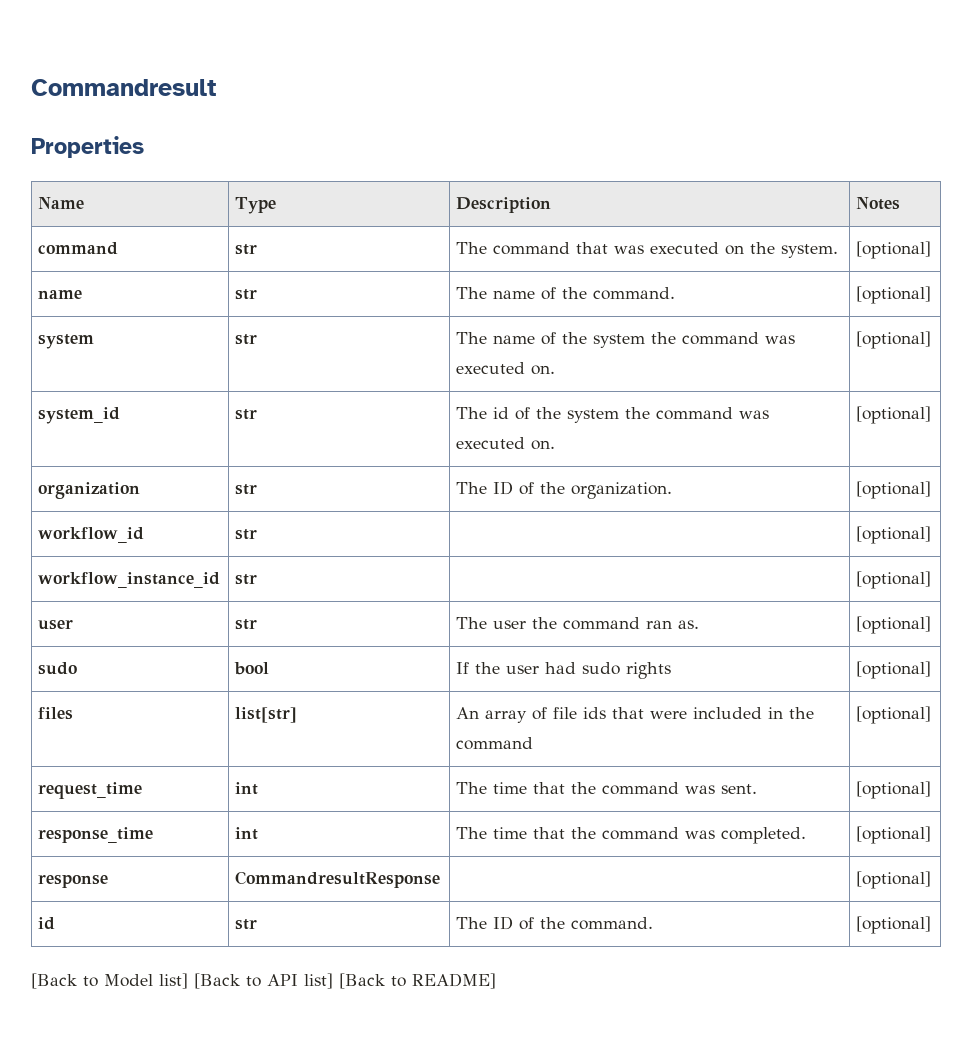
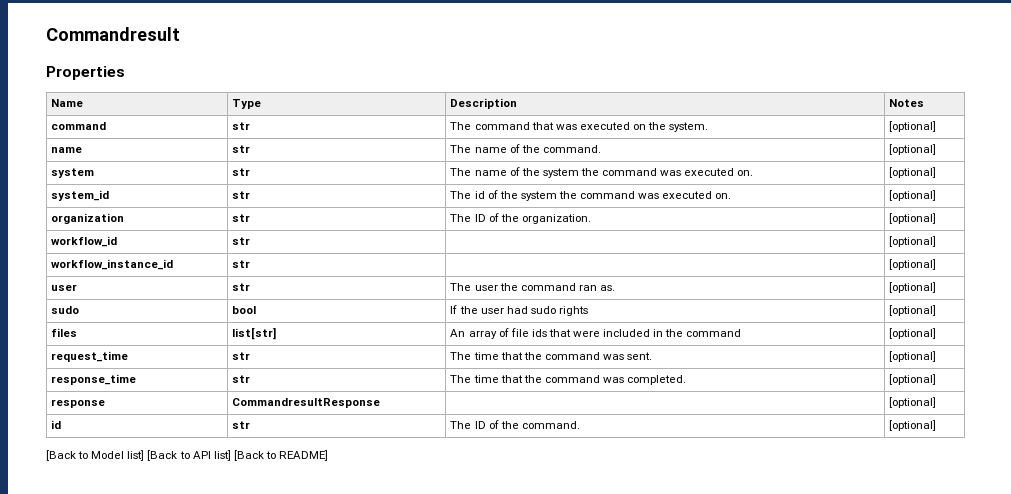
[235,782,259,795] int -> [232,352,251,360] str
[235,827,259,840] int -> [232,375,251,383] str

